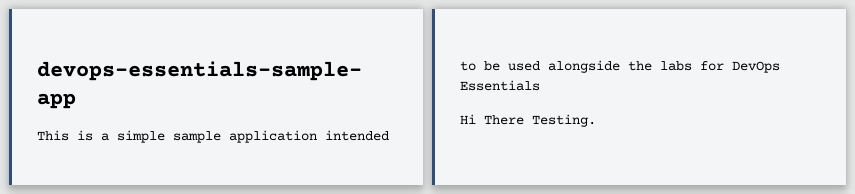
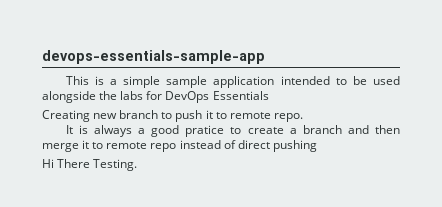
(540, 85) none -> [42,110,303,122] [65,125,400,137] [42,140,317,152] // Creating new branch to push it to remote repo. // It is always a good pratice to create a branch and then merge it to remote repo instead of direct pushing

